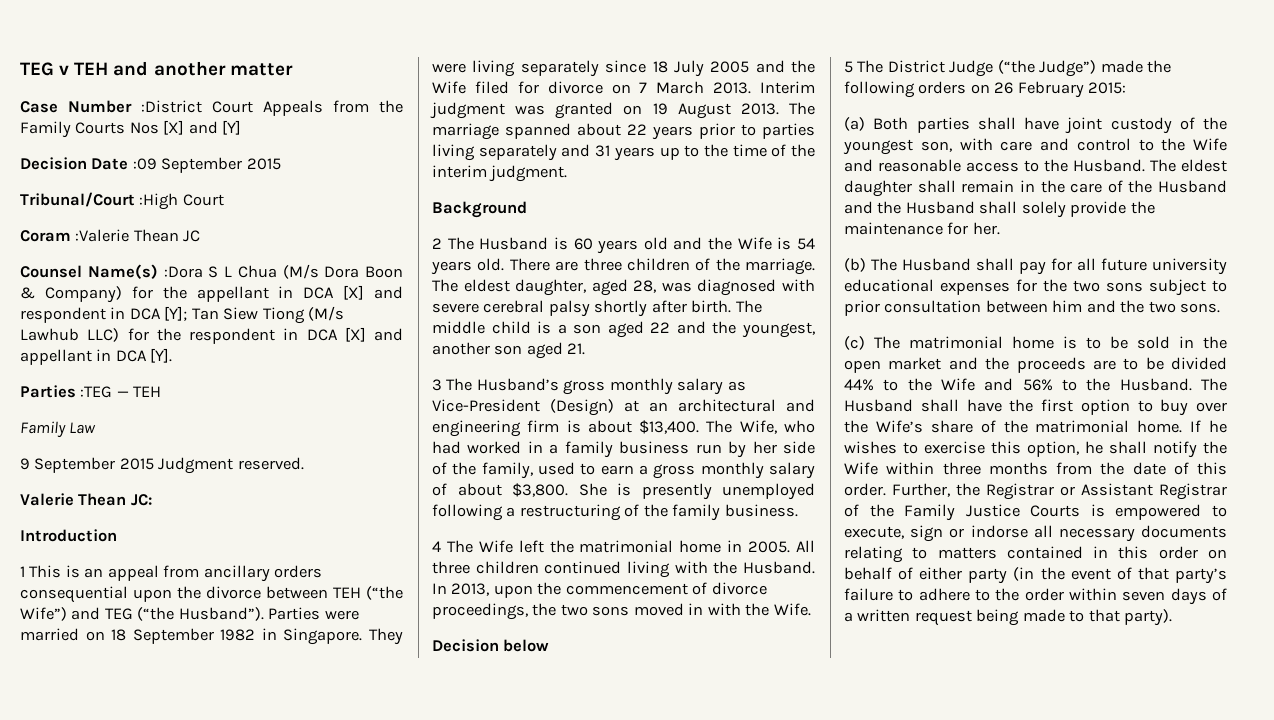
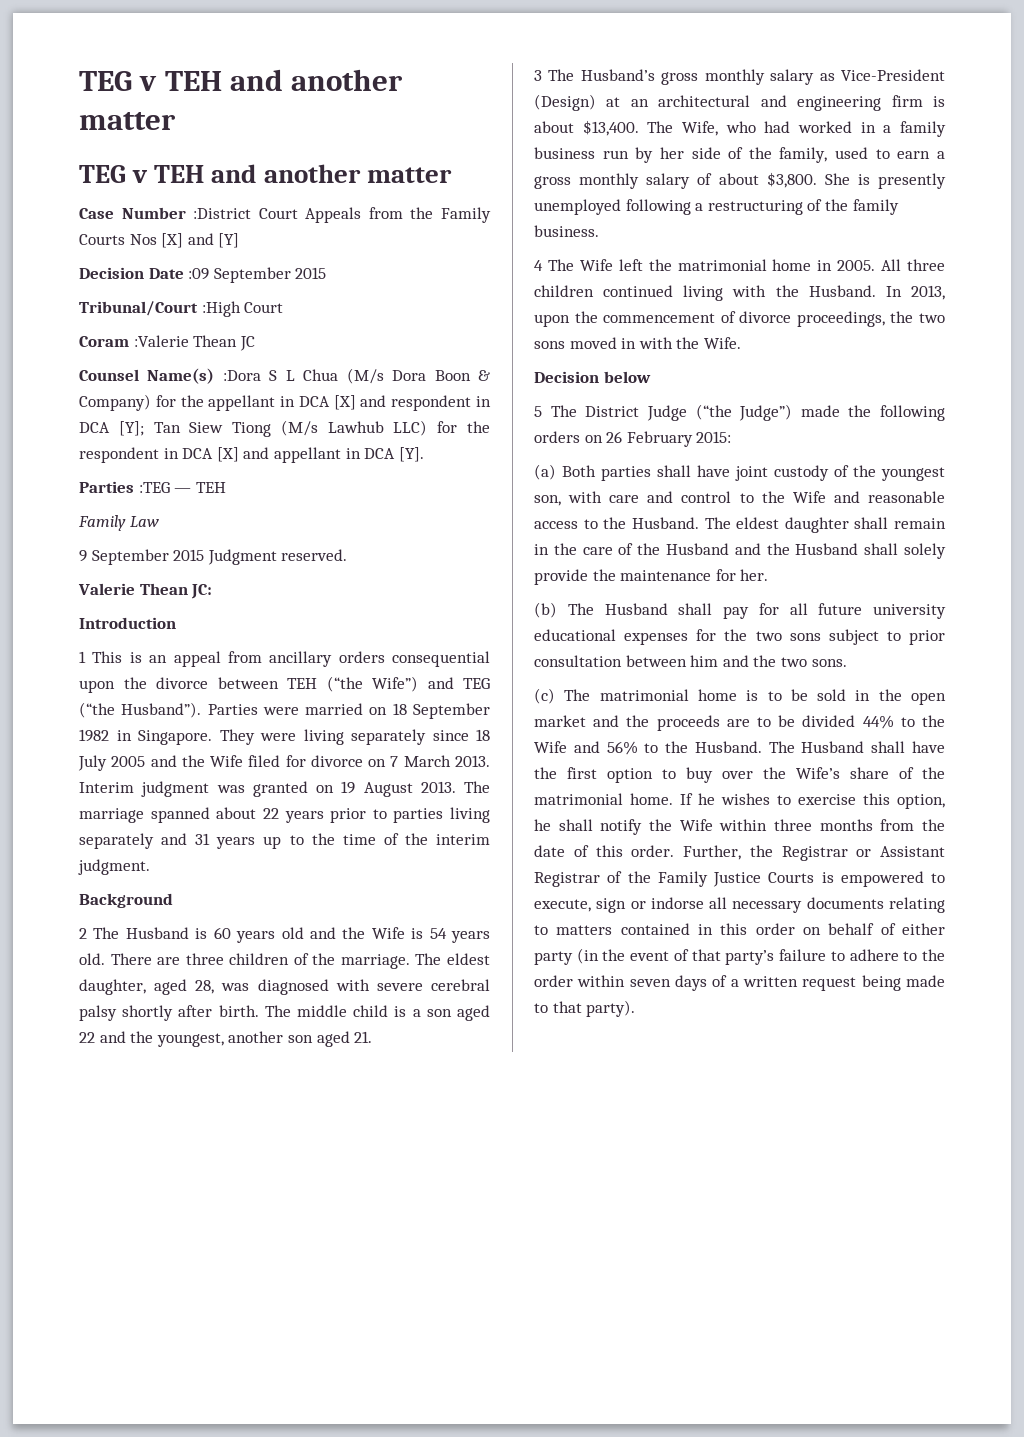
[20,61,293,76] TEG v TEH and another matter -> [79,69,404,91] [79,112,176,130] [79,164,452,183] TEG v TEH and another matter // TEG v TEH and another matter

